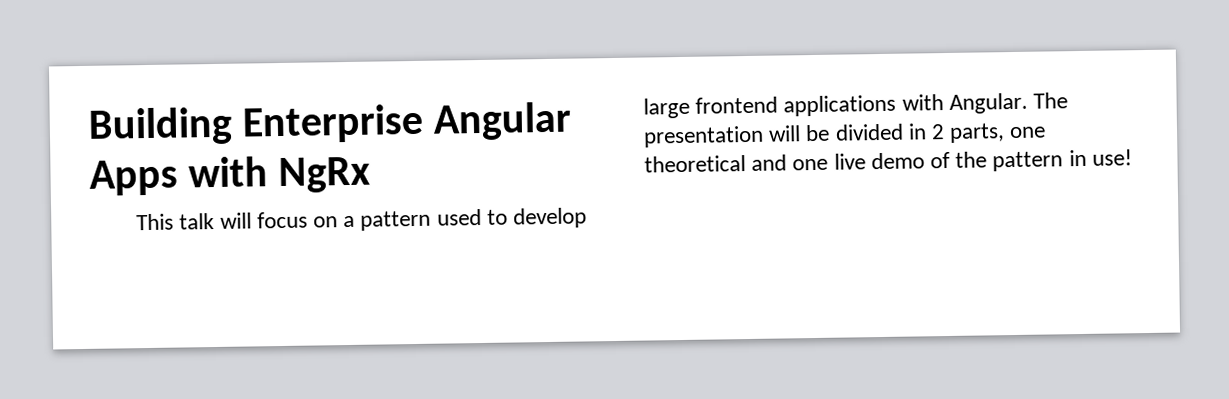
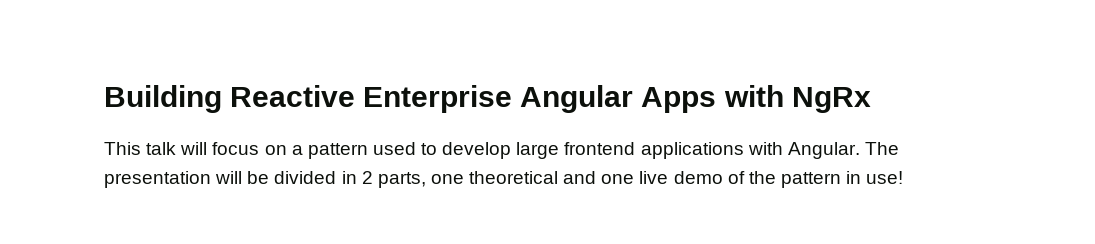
(233, 126) none -> [230,85,356,107] Reactive

